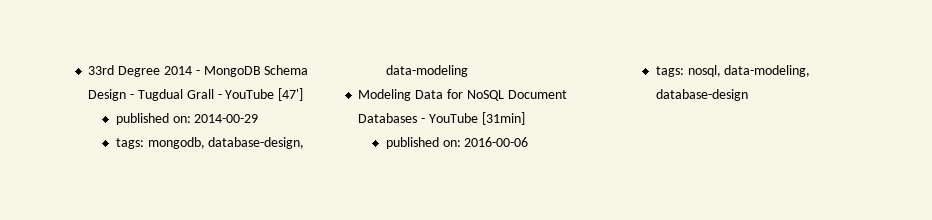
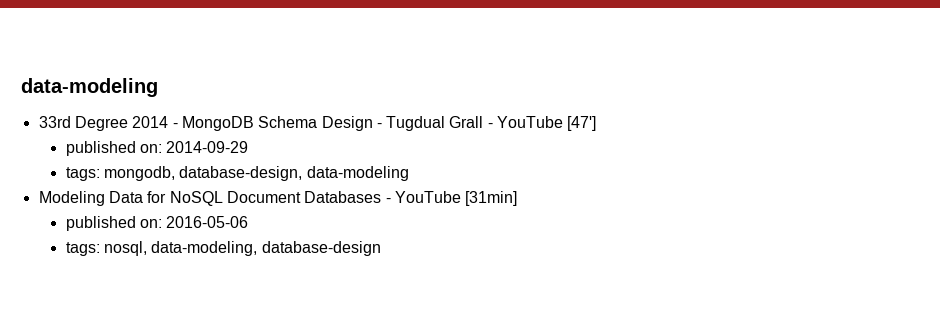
(88, 70) none -> [21,78,158,97] data-modeling //
[194,114,259,123] 2014-00-29 -> [166,141,249,153] 2014-09-29
[464,137,529,147] 2016-00-06 -> [166,216,249,228] 2016-05-06

